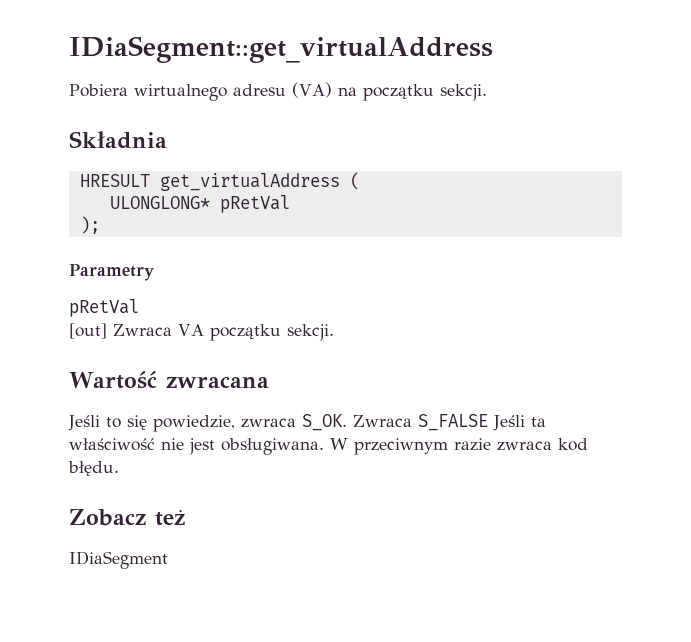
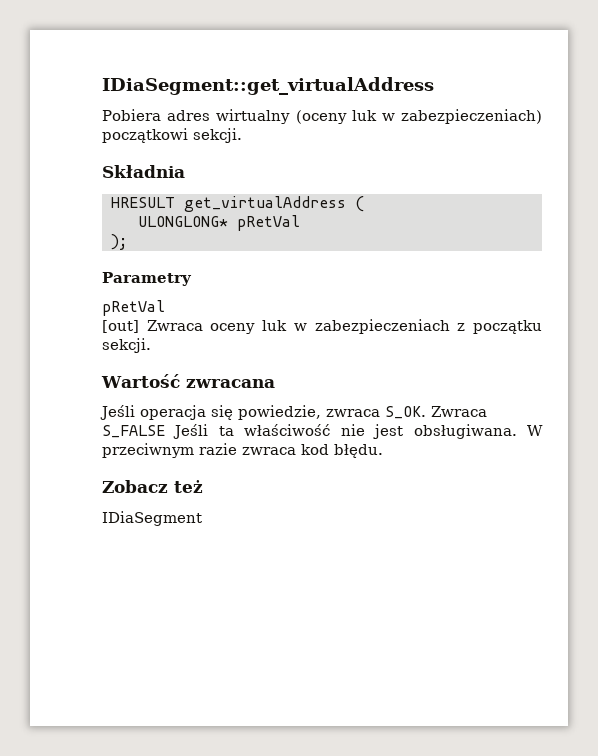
[134,82,434,101] wirtualnego adresu (VA) na początku -> [167,109,542,124] [102,128,188,143] adres wirtualny (oceny luk w zabezpieczeniach) początkowi
[178,324,204,336] VA -> [210,319,466,334] oceny luk w zabezpieczeniach z
[106,417,121,428] to -> [140,405,206,420] operacja

